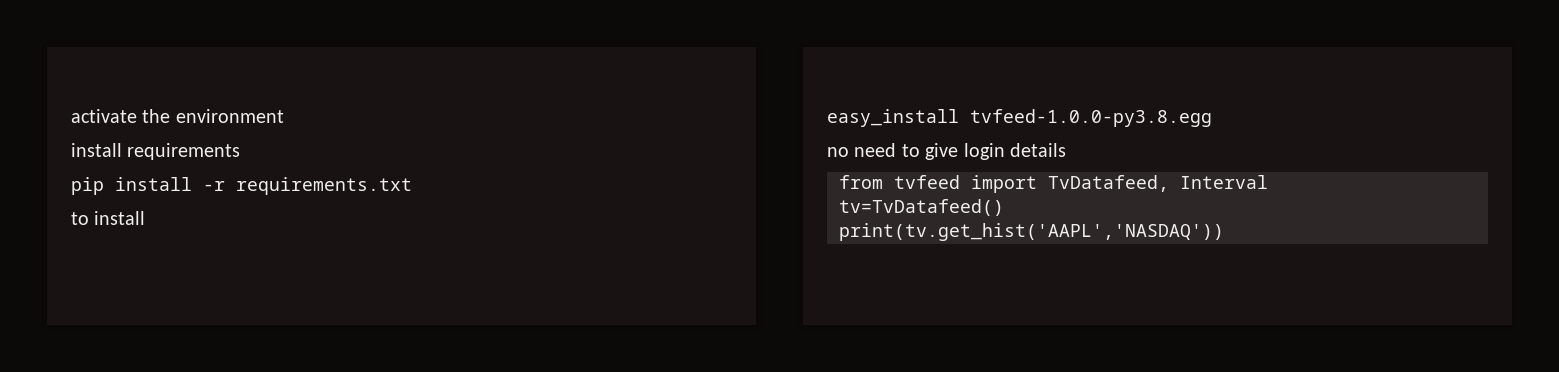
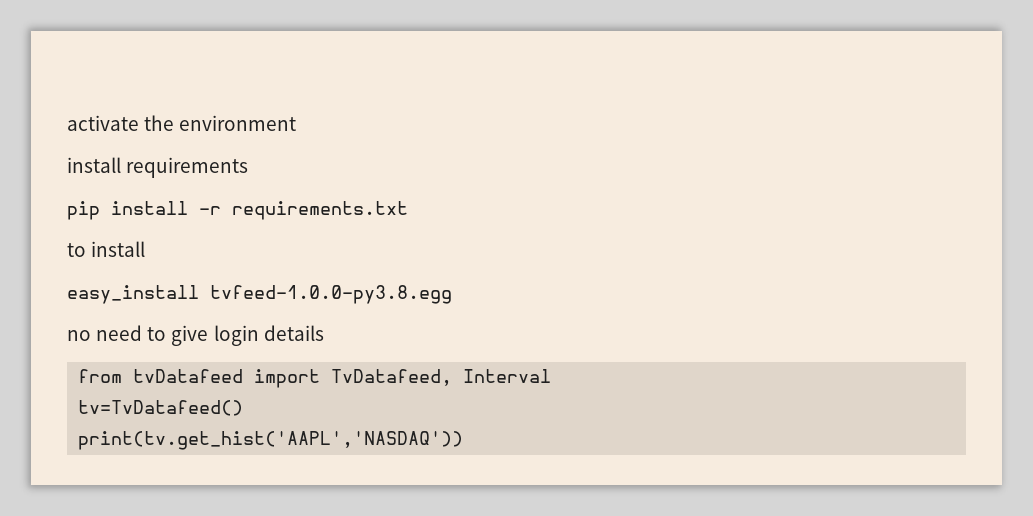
[894,175,960,189] tvfeed -> [133,369,244,383] tvDatafeed

